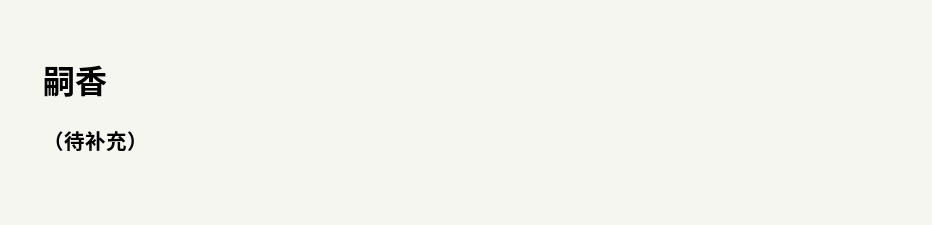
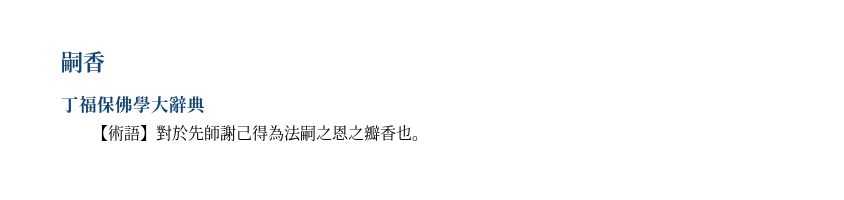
[43,131,148,152] （待补充） -> [61,95,207,115] [92,124,429,142] 丁福保佛學大辭典 // 【術語】對於先師謝己得為法嗣之恩之瓣香也。

